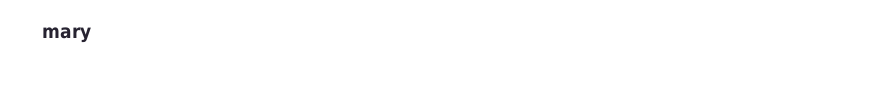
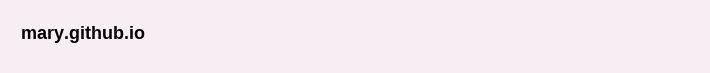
[42,27,91,43] mary -> [21,26,145,43] mary.github.io

